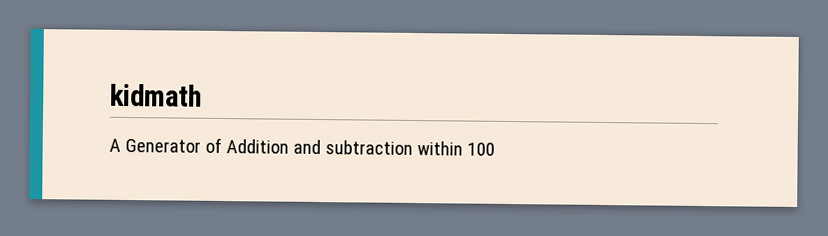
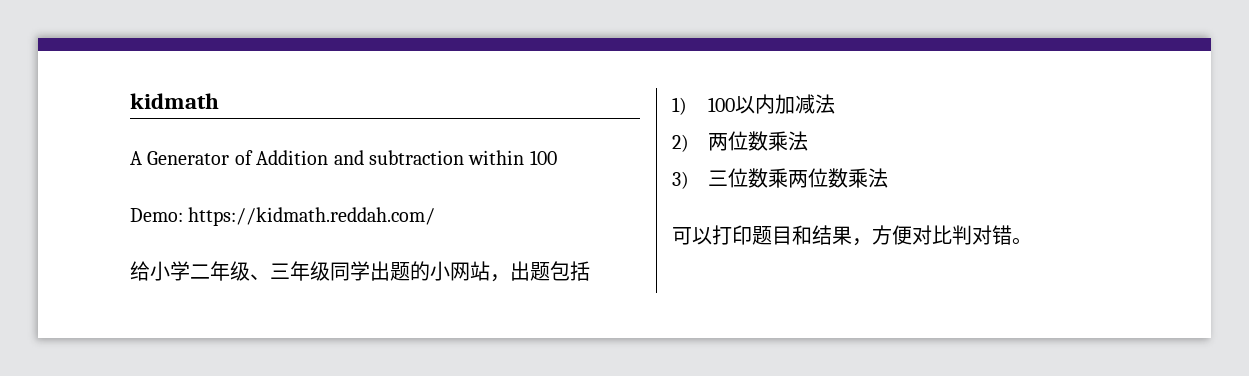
(495, 149) none -> [130,207,436,226] [130,261,590,282] [672,94,835,115] [672,131,808,152] [672,168,888,189] [672,225,1032,246] // Demo: https://kidmath.reddah.com/ // 给小学二年级、三年级同学出题的小网站，出题包括 // 1) 100以内加减法 // 2)两位数乘法 // 3)三位数乘两位数乘法 // 可以打印题目和结果，方便对比判对错。

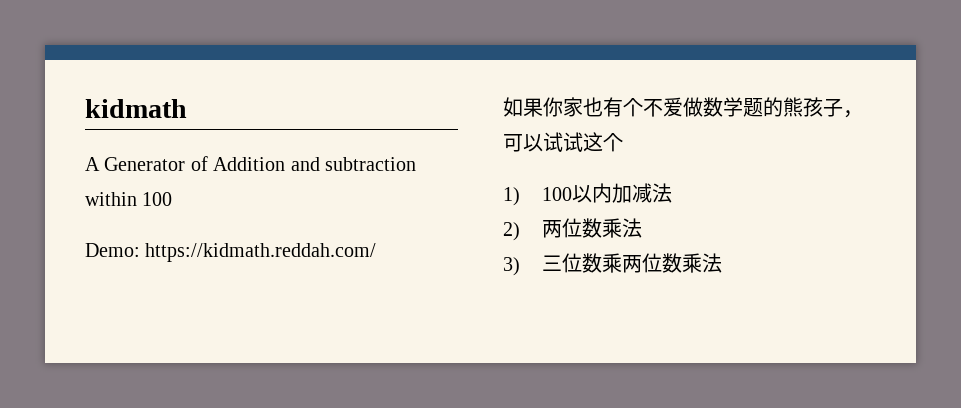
[130,261,590,282] 给小学二年级、三年级同学出题的小网站，出题包括 -> [503,97,863,118] [503,132,623,152] 如果你家也有个不爱做数学题的熊孩子，可以试试这个
[672,225,1032,246] // 可以打印题目和结果，方便对比判对错。 -> (723, 263) none

